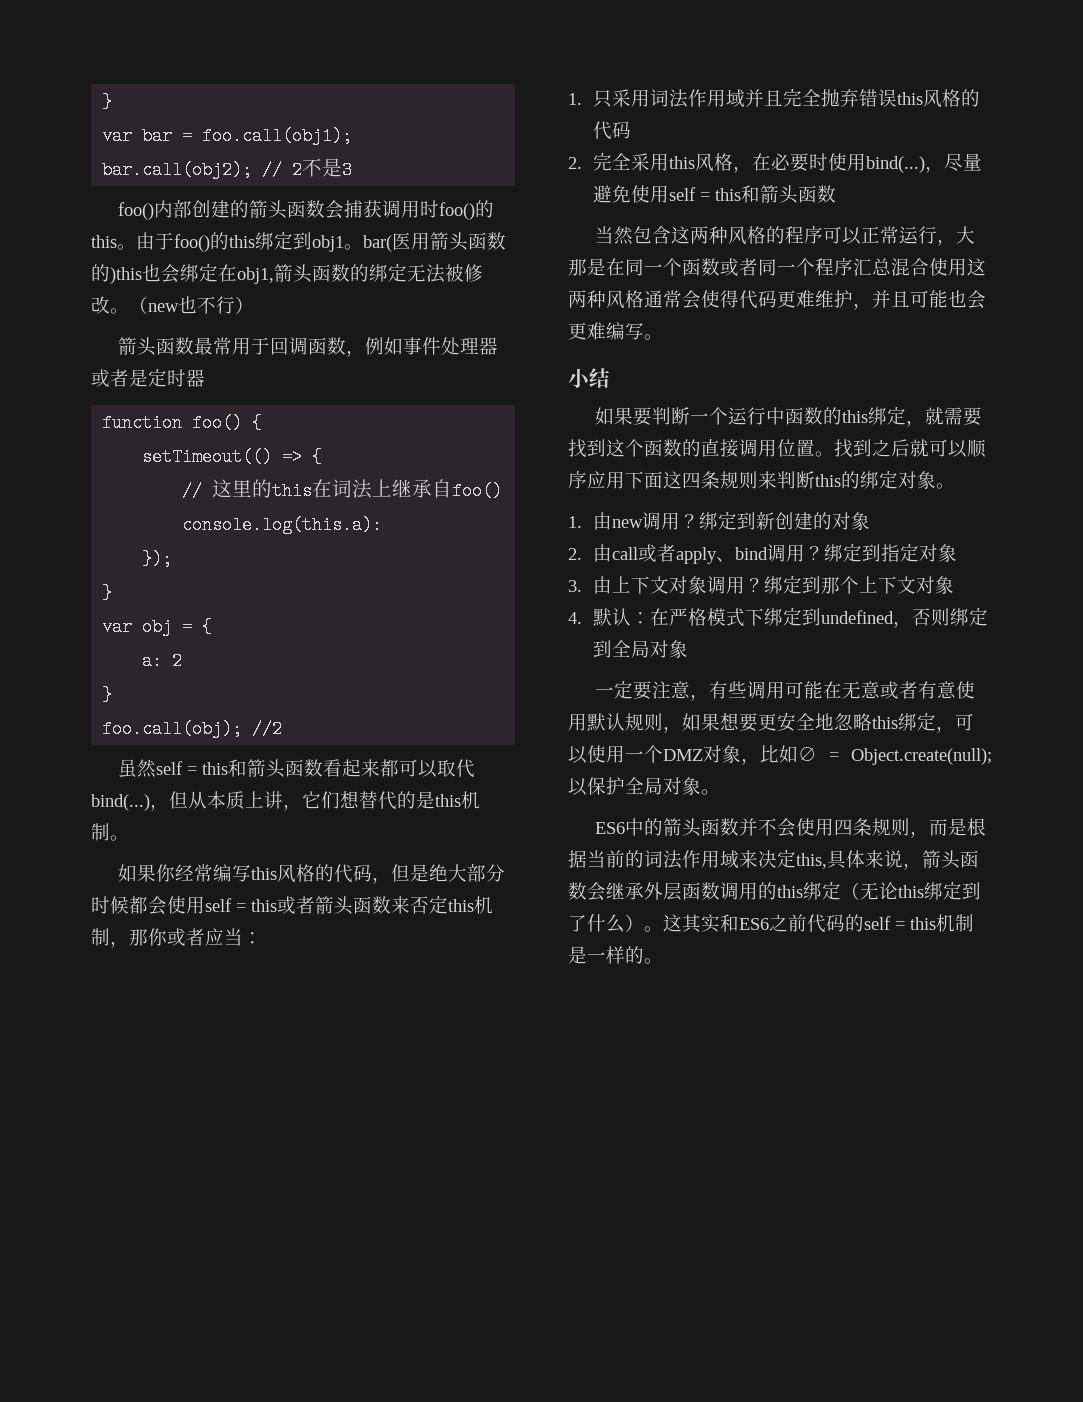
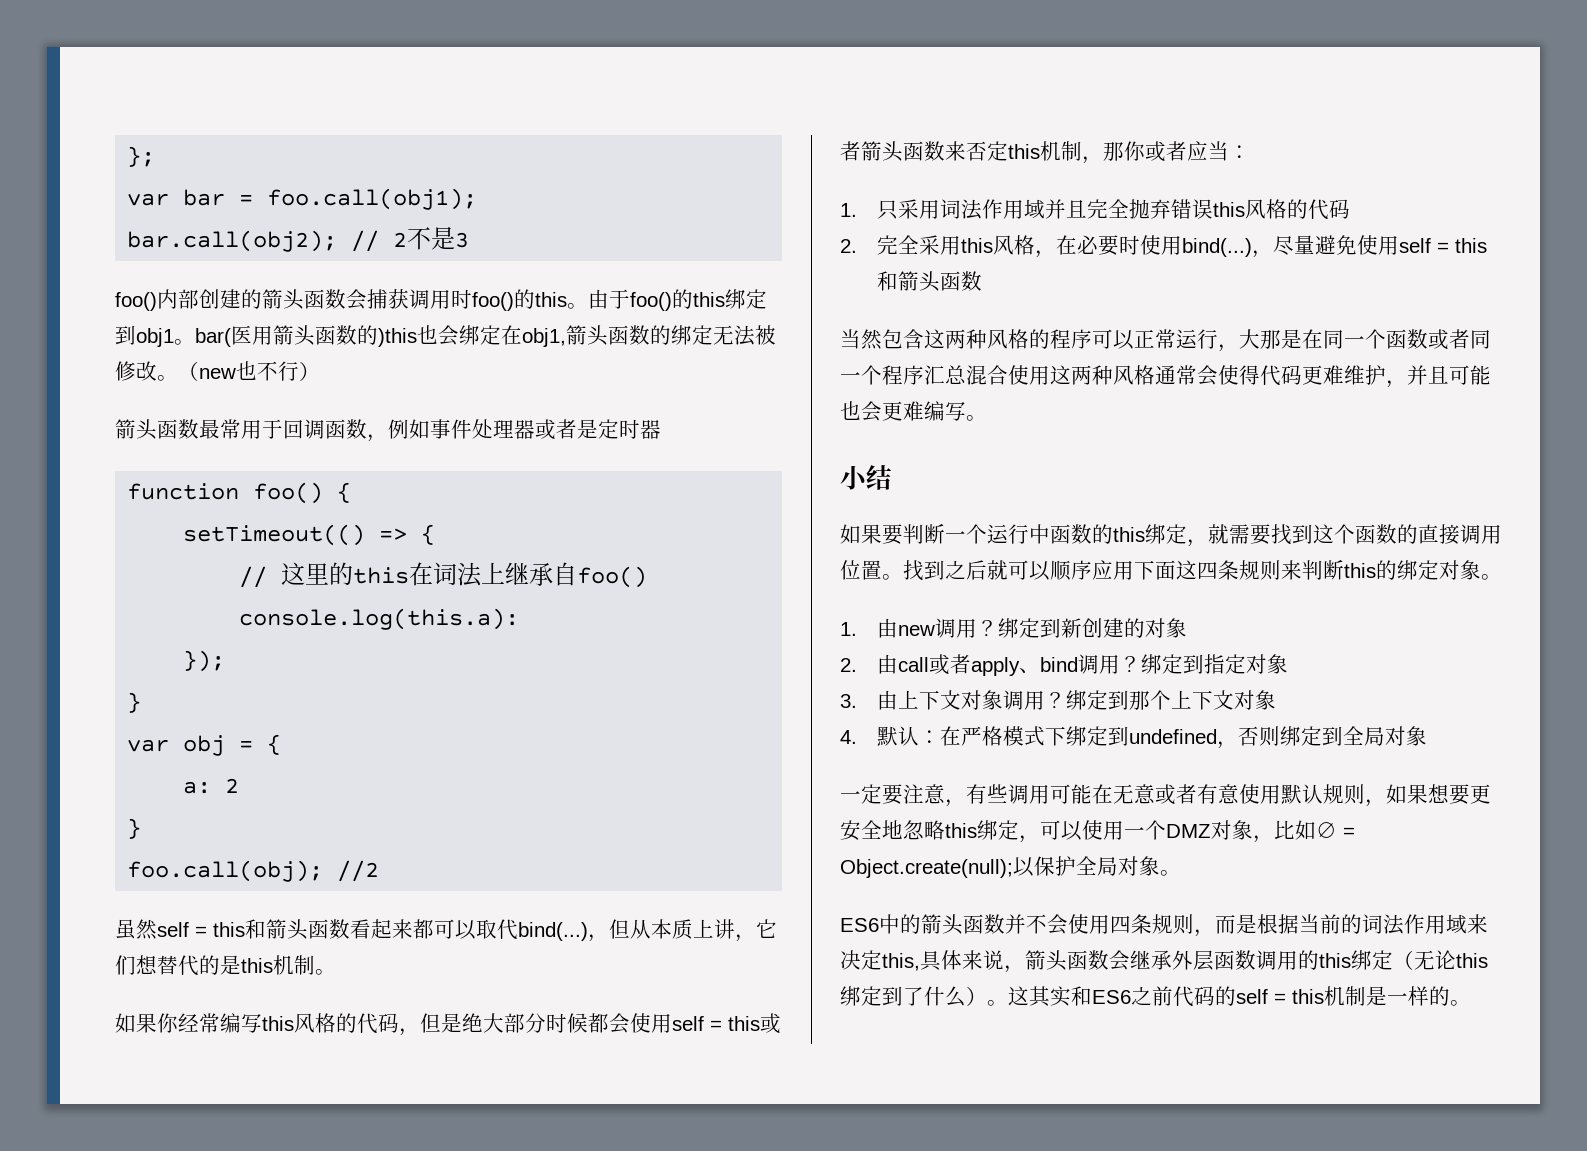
[102,93,113,111] } -> [127,146,156,167] };

